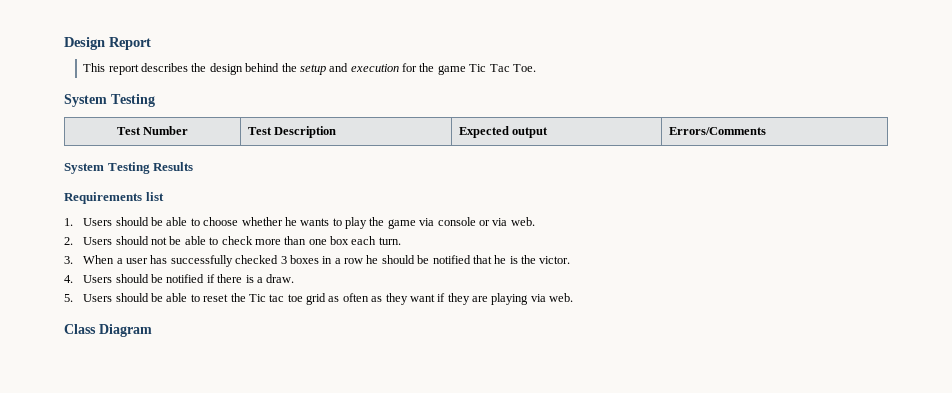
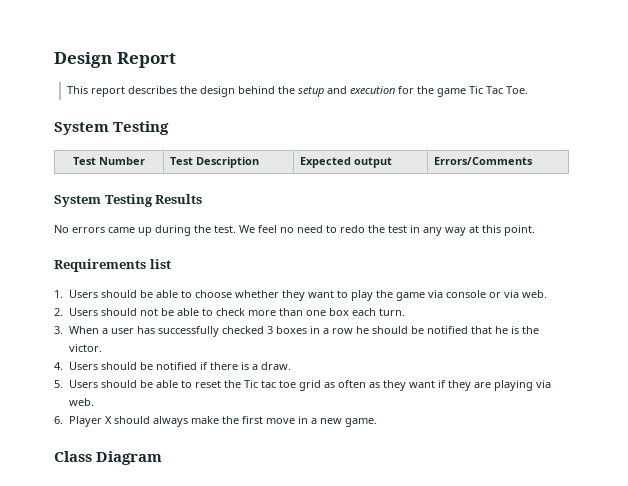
(194, 166) none -> [54,225,535,236] // No errors came up during the test. We feel no need to redo the test in any way at this point.
[284,217,330,226] he wants -> [281,290,334,301] they want
(574, 297) none -> [54,416,377,427] // 6. Player X should always make the first move in a new game.

